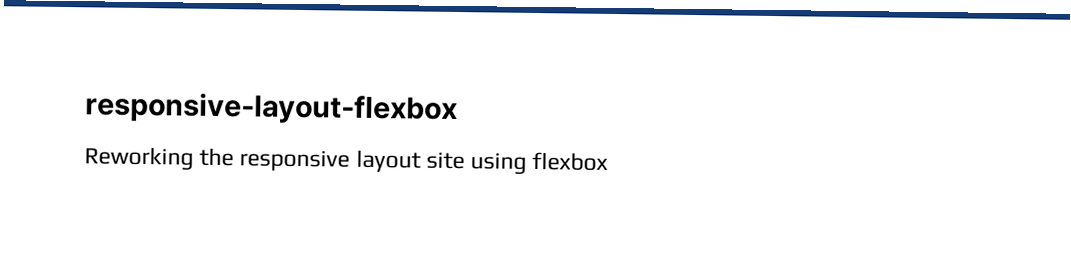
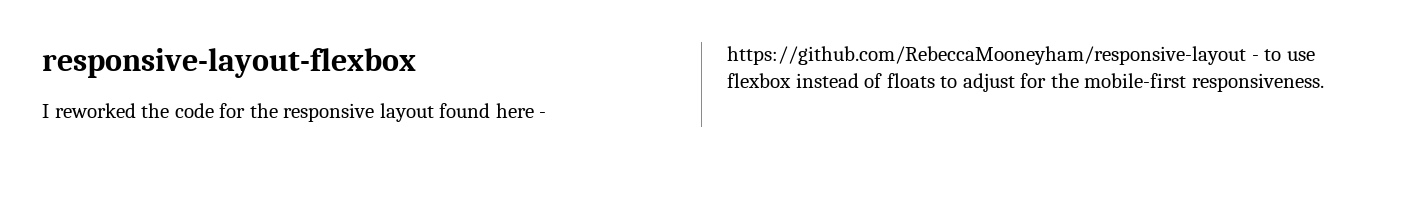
[84,146,609,175] Reworking the responsive layout site using flexbox -> [42,103,547,122] [727,46,1315,65] [727,73,1324,92] I reworked the code for the responsive layout found here - https://github.com/RebeccaMooneyham/responsive-layout - to use flexbox instead of floats to adjust for the mobile-first responsiveness.

